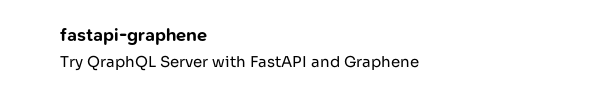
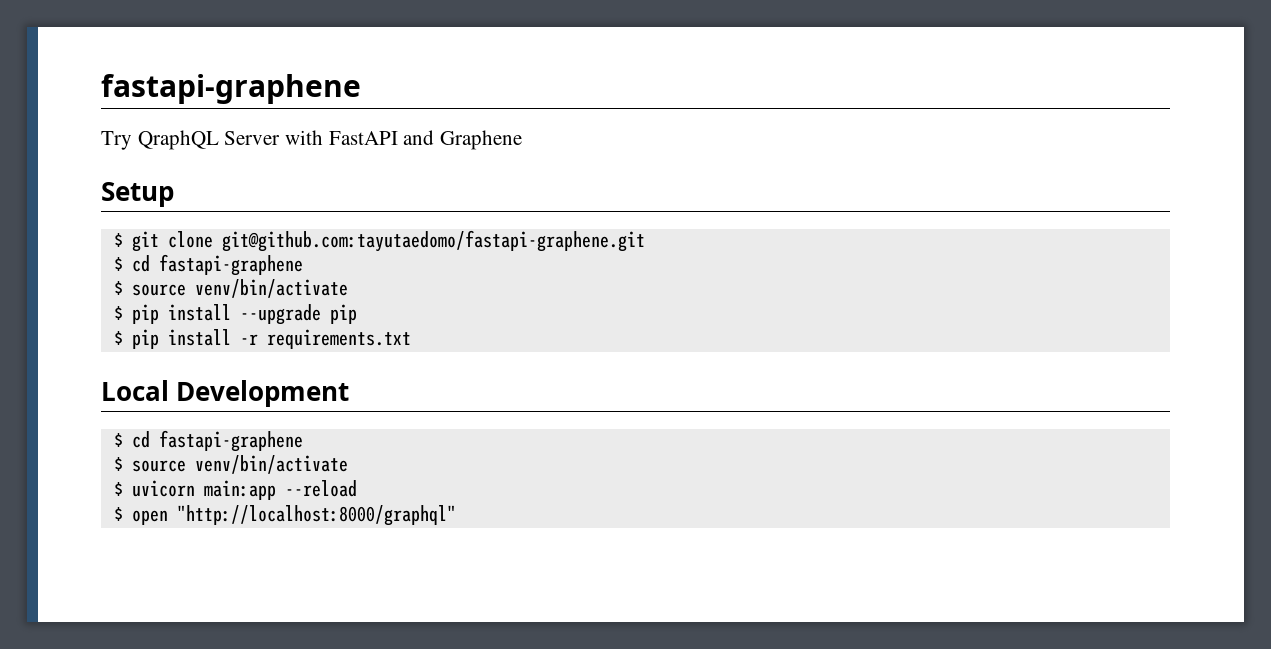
(420, 62) none -> [101,182,174,207] [113,230,645,252] [113,254,303,276] [113,279,348,298] [113,304,357,325] [113,329,411,349] [101,380,350,407] [113,430,303,452] [113,455,348,474] [113,480,357,500] [113,505,456,526] // Setup // $ git clone git@github.com:tayutaedomo/fastapi-graphene.git // $ cd fastapi-graphene // $ source venv/bin/activate // $ pip install --upgrade pip // $ pip install -r requirements.txt // Local Development // $ cd fastapi-graphene // $ source venv/bin/activate // $ uvicorn main:app --reload // $ open "http://localhost:8000/graphql"

